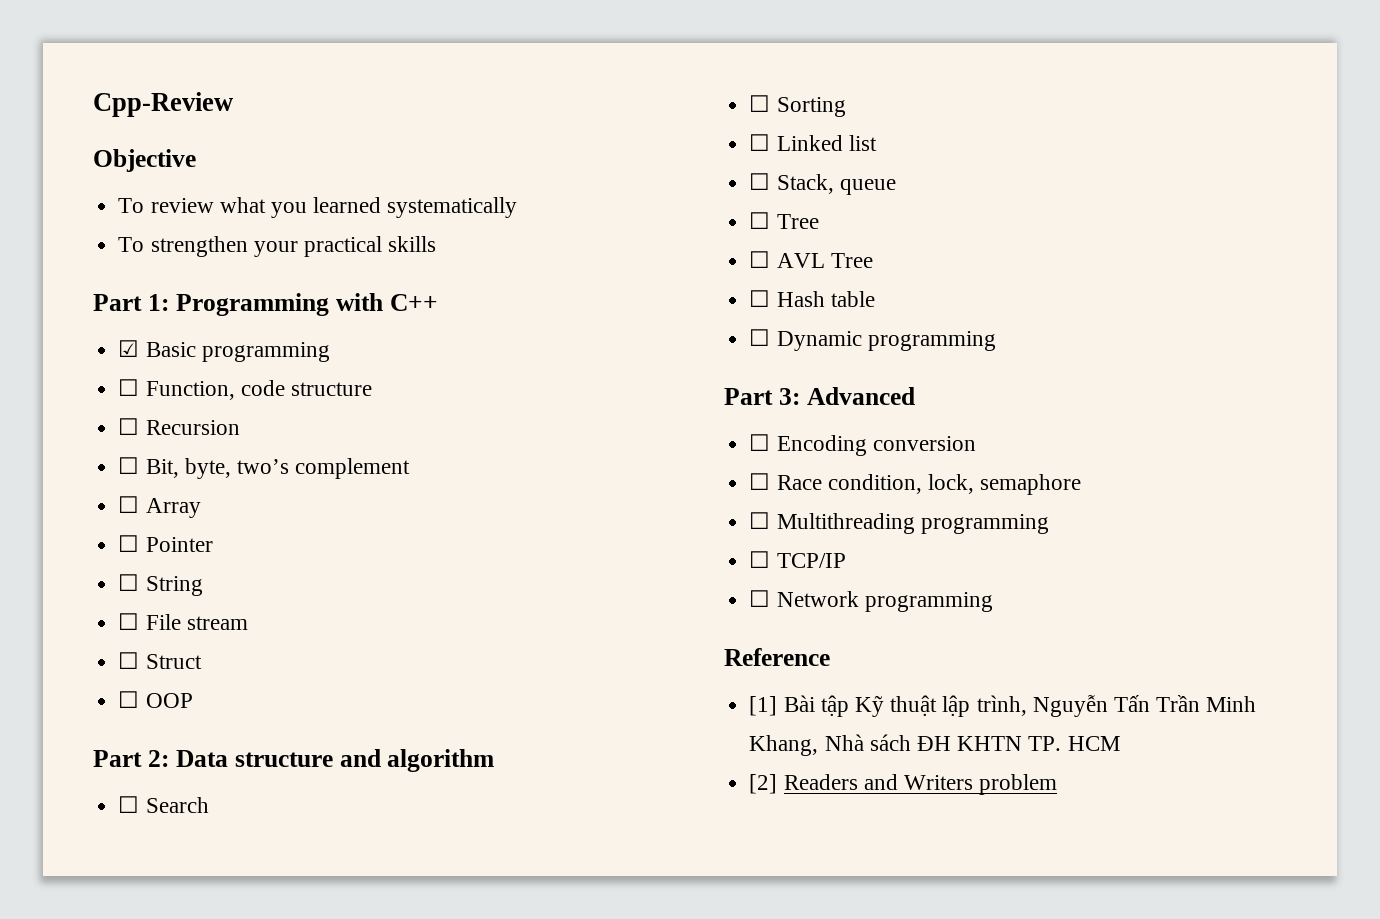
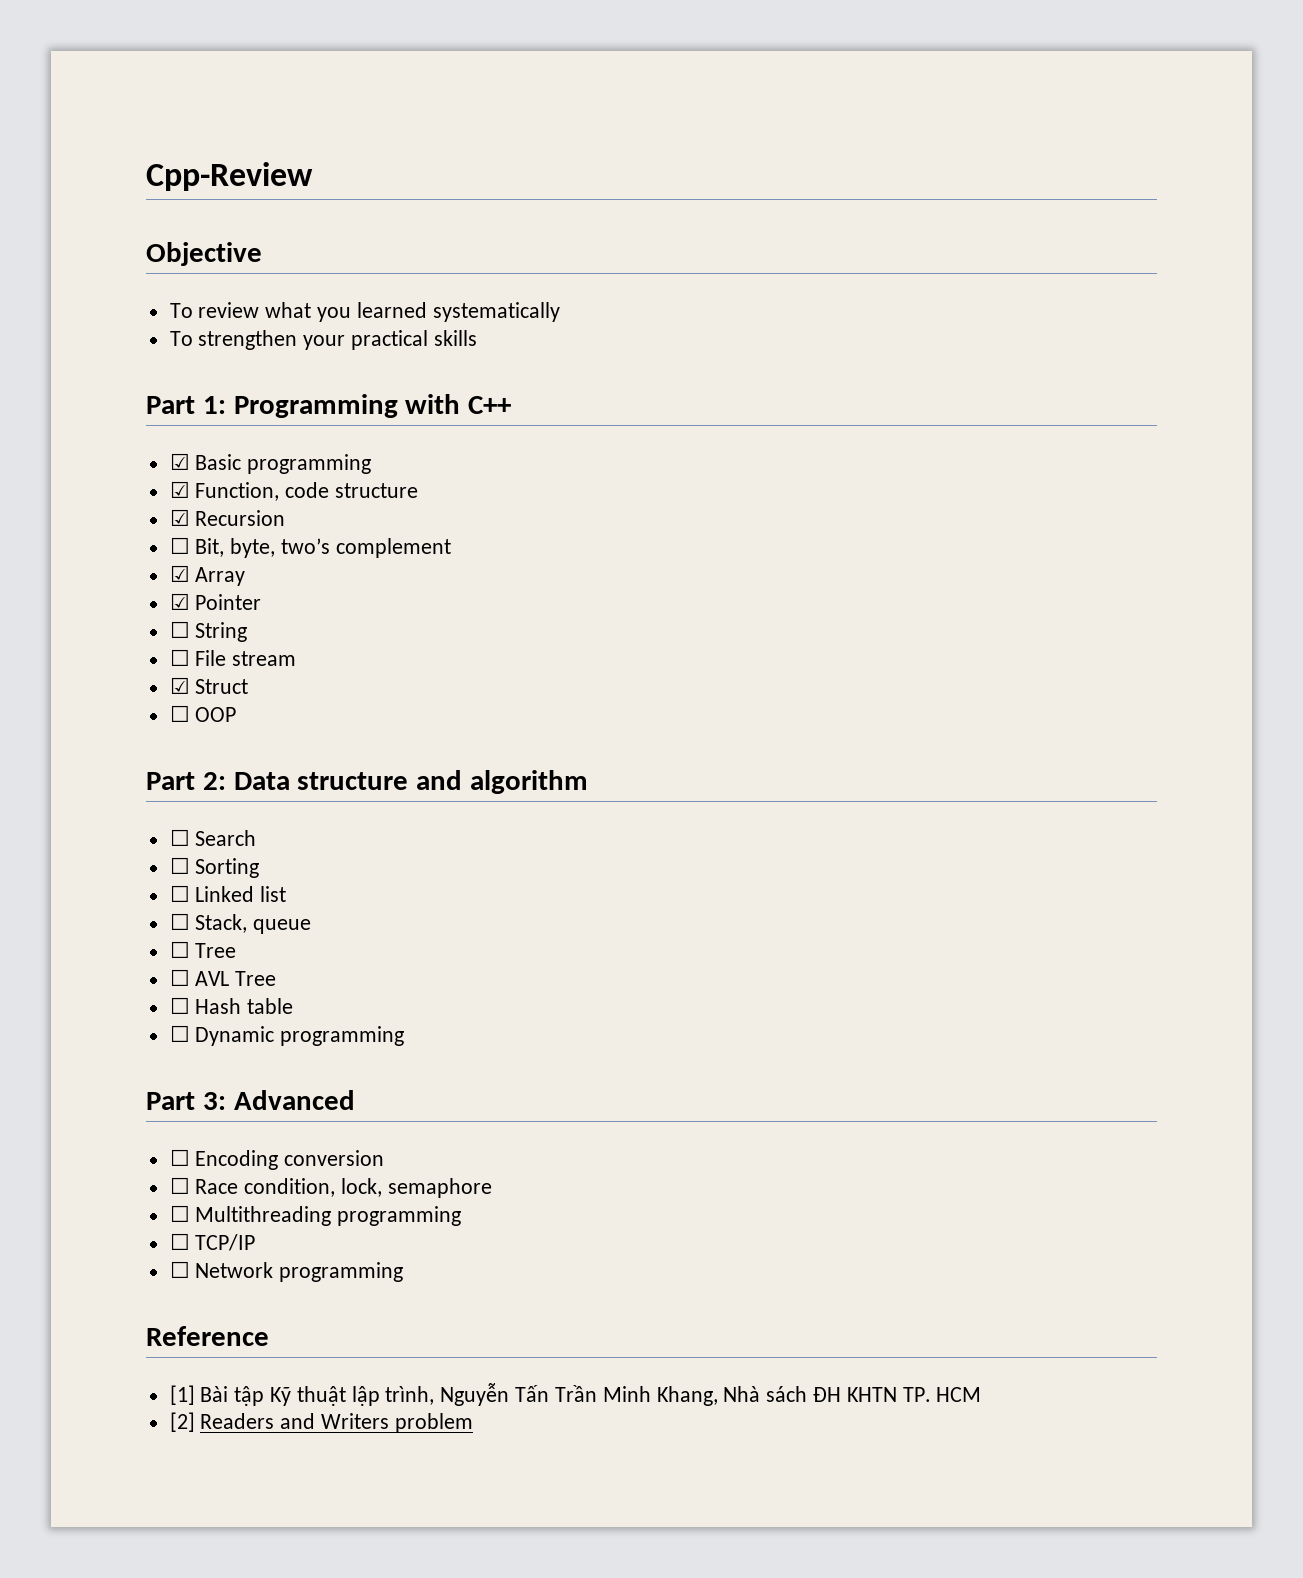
[118,379,140,396] ☐ -> [169,481,190,498] ☑
[118,418,140,435] ☐ -> [169,509,190,526] ☑
[118,496,140,513] ☐ -> [169,565,190,582] ☑
[118,535,140,552] ☐ -> [169,593,190,610] ☑
[118,652,140,669] ☐ -> [169,677,190,694] ☑

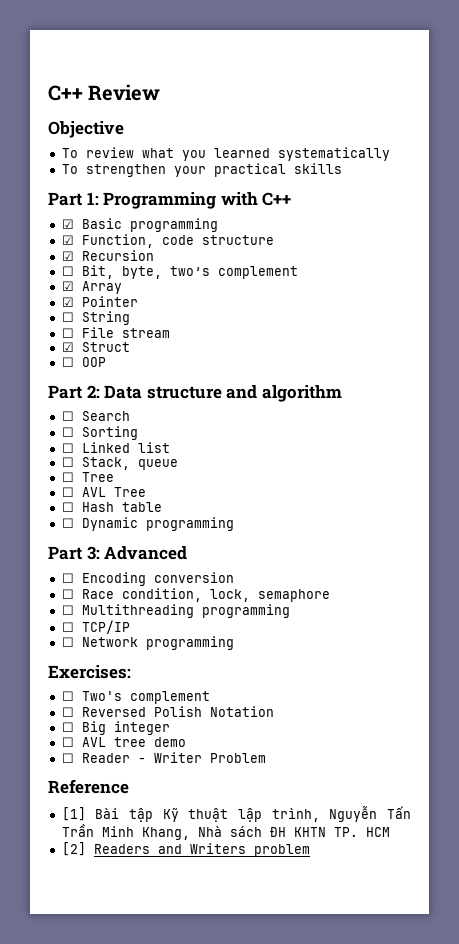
[146,162,313,191] Cpp-Review -> [48,84,161,101] C++ Review
(404, 1272) none -> [48,665,131,679] [61,691,210,704] [61,706,274,717] [61,721,170,735] [61,737,186,747] [61,752,266,763] // Exercises: // ☐ Two's complement // ☐ Reversed Polish Notation // ☐ Big integer // ☐ AVL tree demo // ☐ Reader - Writer Problem

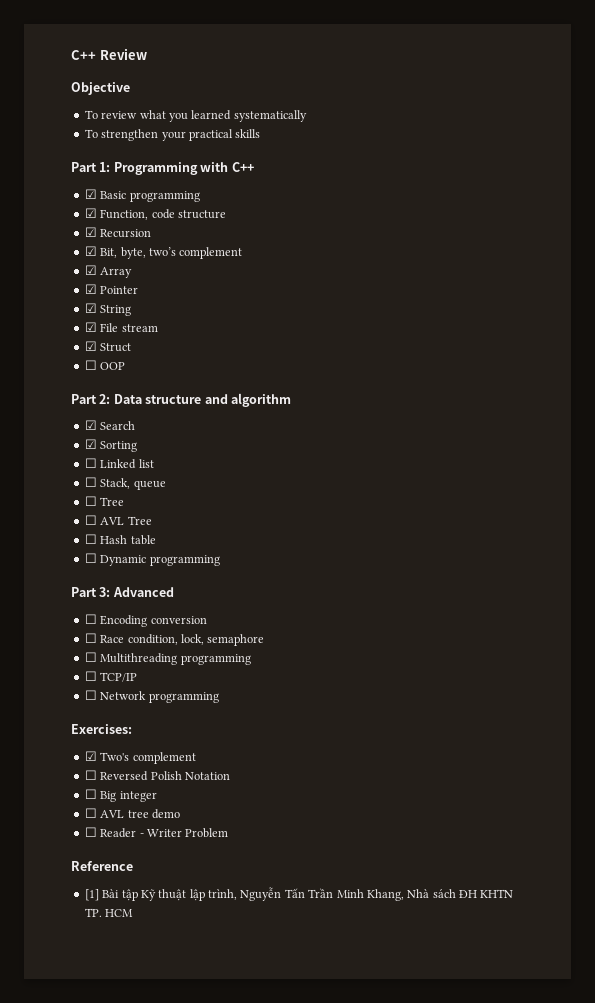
[61,266,74,276] ☐ -> [84,246,97,256] ☑
[61,312,74,322] ☐ -> [84,303,97,313] ☑
[61,328,74,338] ☐ -> [84,322,97,332] ☑
[61,411,74,421] ☐ -> [84,420,97,430] ☑
[61,427,74,437] ☐ -> [84,439,97,449] ☑
[61,691,74,701] ☐ -> [84,751,97,761] ☑
[61,842,310,857] // [2] Readers and Writers problem -> (134, 913) none

